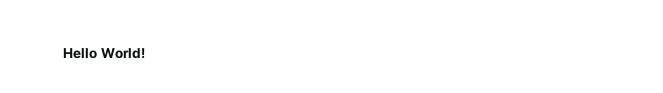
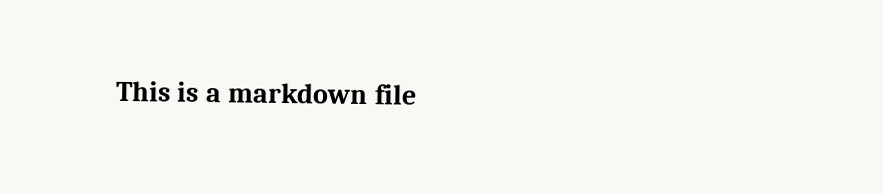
[63,48,145,59] Hello World! -> [115,80,417,105] This is a markdown file

